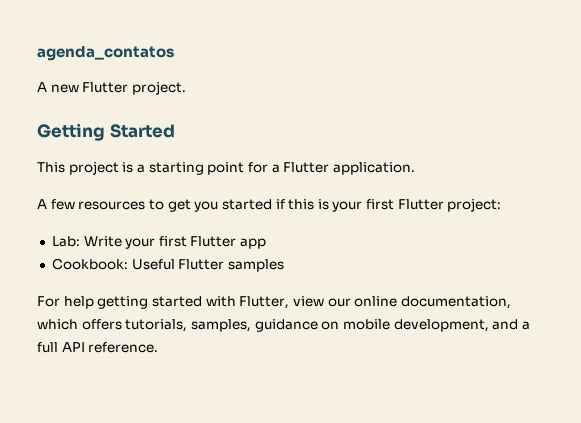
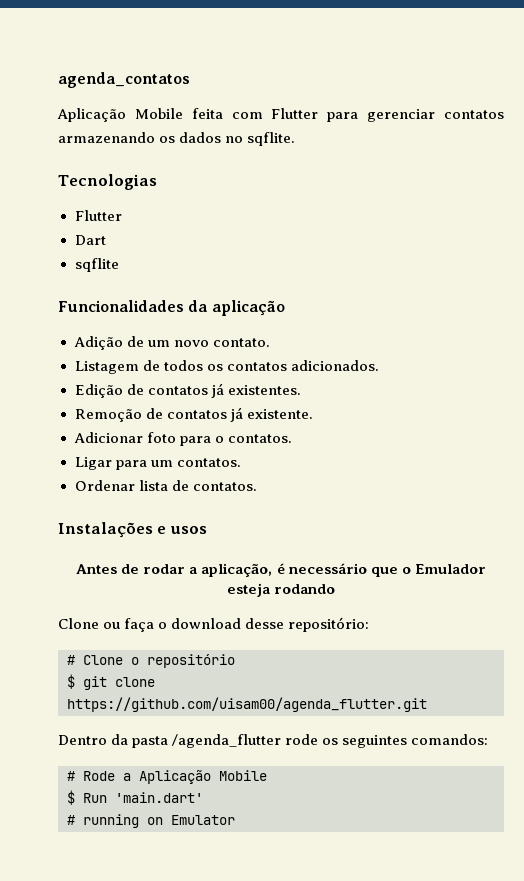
[37,81,186,95] [37,123,175,141] [37,161,415,175] [37,198,502,212] [51,236,267,249] [51,258,284,272] [37,296,511,309] [37,319,530,332] [37,342,159,353] A new Flutter project. // Getting Started // This project is a starting point for a Flutter application. // A few resources to get you started if this is your first Flutter project: // Lab: Write your first Flutter app // Cookbook: Useful Flutter samples // For help getting started with Flutter, view our online documentation, which offers tutorials, samples, guidance on mobile development, and a full API reference. -> [57,108,505,122] [58,132,296,146] [58,174,157,190] [74,210,122,221] [74,235,106,245] [74,258,119,272] [58,300,285,316] [73,336,270,350] [74,360,379,374] [74,383,301,398] [74,407,313,422] [73,432,292,446] [74,457,241,470] [74,480,257,491] [58,522,207,538] [76,563,486,577] [226,583,336,597] [58,617,370,632] [67,654,235,668] [67,674,155,690] [67,697,427,712] [58,734,489,748] [67,770,267,784] [67,790,203,805] [67,814,235,828] Aplicação Mobile feita com Flutter para gerenciar contatos armazenando os dados no sqflite. // Tecnologias // Flutter // Dart // sqflite // Funcionalidades da aplicação // Adição de um novo contato. // Listagem de todos os contatos adicionados. // Edição de contatos já existentes. // Remoção de contatos já existente. // Adicionar foto para o contatos. // Ligar para um contatos. // Ordenar lista de contatos. // Instalações e usos // Antes de rodar a aplicação, é necessário que o Emulador esteja rodando // Clone ou faça o download desse repositório: // # Clone o repositório // $ git clone https://github.com/uisam00/agenda_flutter.git // Dentro da pasta /agenda_flutter rode os seguintes comandos: // # Rode a Aplicação Mobile // $ Run 'main.dart' // # running on Emulator

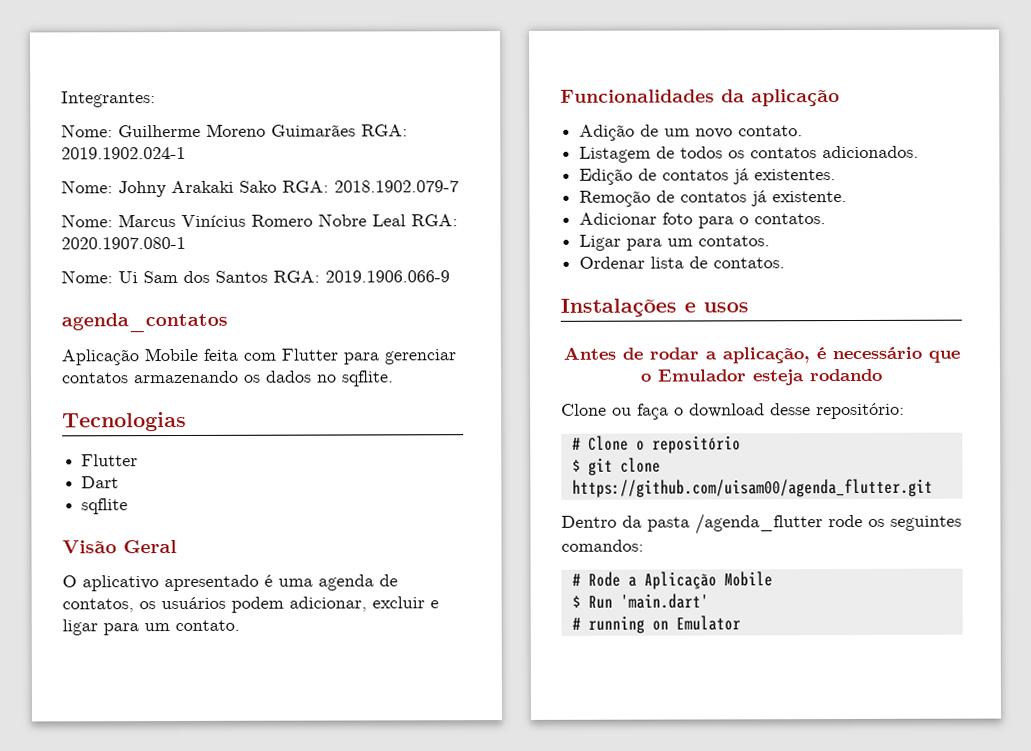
(58, 80) none -> [61,91,156,108] [61,123,408,138] [61,146,186,160] [61,180,459,198] [61,213,458,228] [61,236,186,250] [61,270,450,284] Integrantes: // Nome: Guilherme Moreno Guimarães RGA: 2019.1902.024-1 // Nome: Johny Arakaki Sako RGA: 2018.1902.079-7 // Nome: Marcus Vinícius Romero Nobre Leal RGA: 2020.1907.080-1 // Nome: Ui Sam dos Santos RGA: 2019.1906.066-9 //
(119, 265) none -> [62,540,177,554] [62,574,398,592] [62,596,439,613] [62,619,240,636] // Visão Geral // O aplicativo apresentado é uma agenda de contatos, os usuários podem adicionar, excluir e ligar para um contato.

